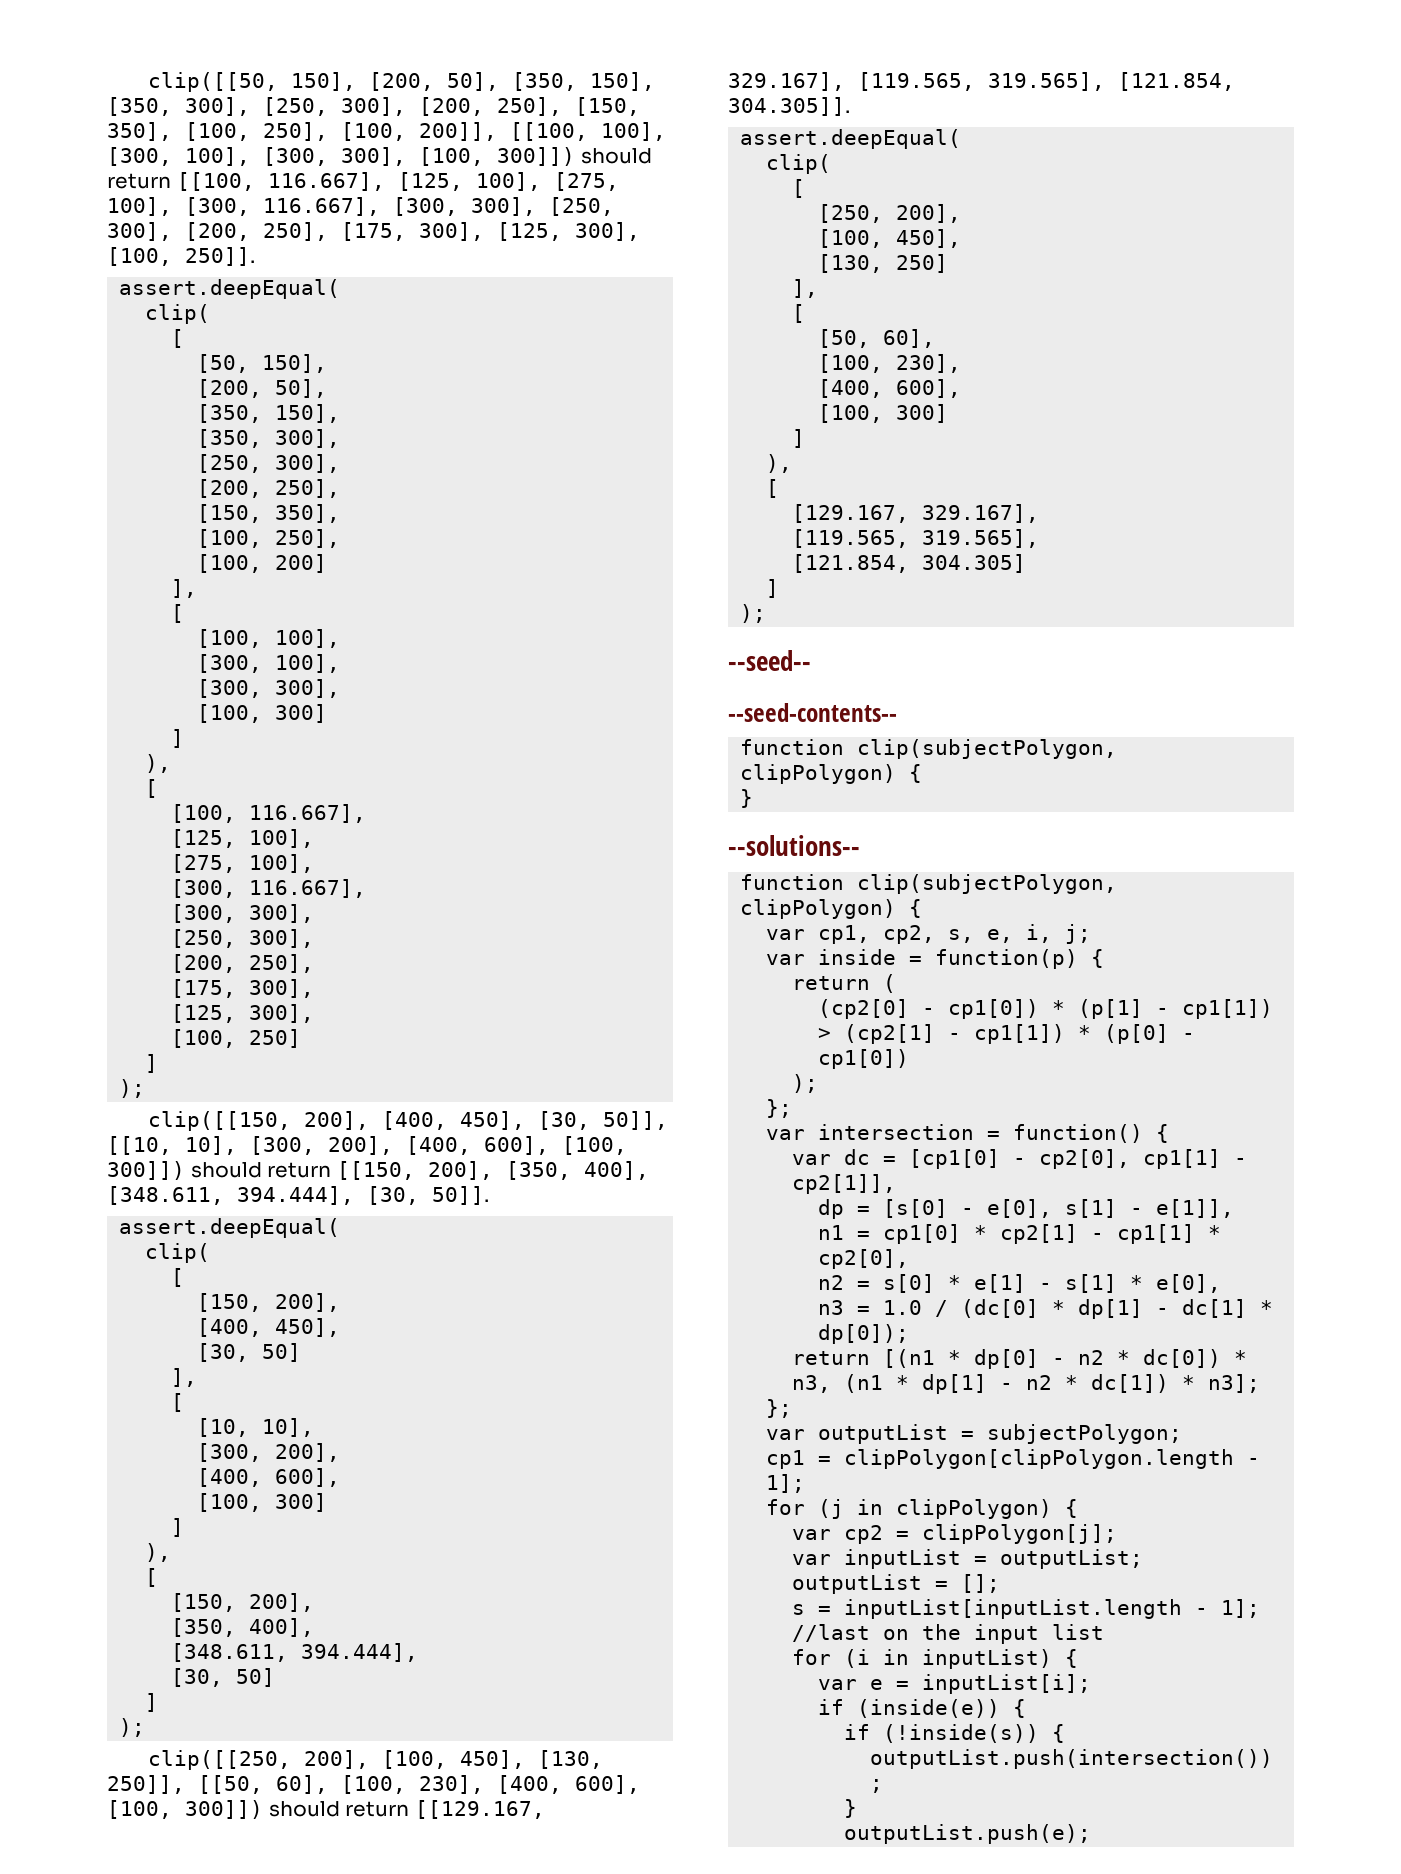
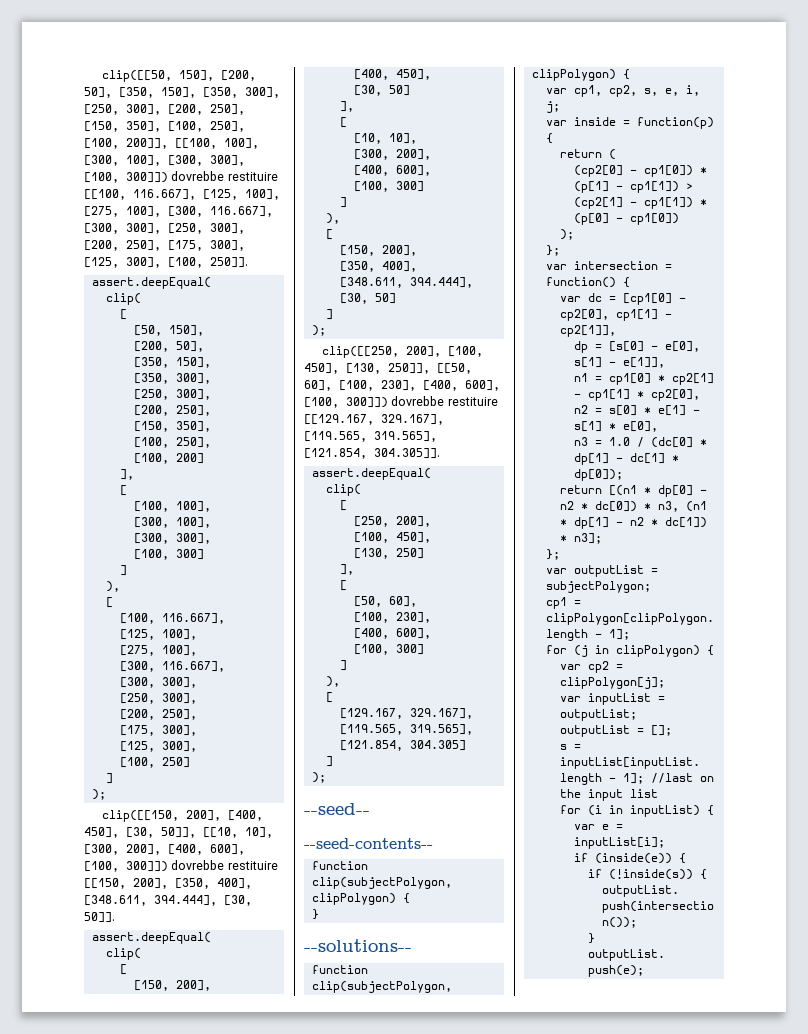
[580,148,652,164] [107,173,171,189] should return -> [171,171,278,181] dovrebbe restituire
[190,1162,332,1178] should return -> [171,860,278,870] dovrebbe restituire
[268,1801,410,1817] should return -> [391,396,498,406] dovrebbe restituire

